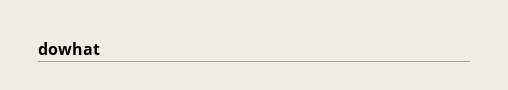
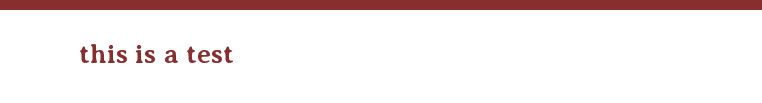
[38,42,100,55] dowhat -> [79,44,234,63] this is a test

